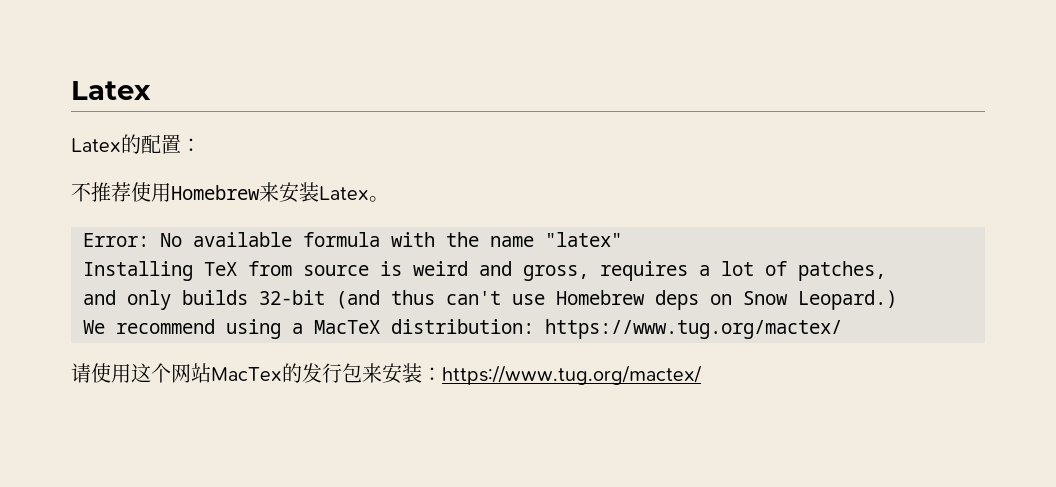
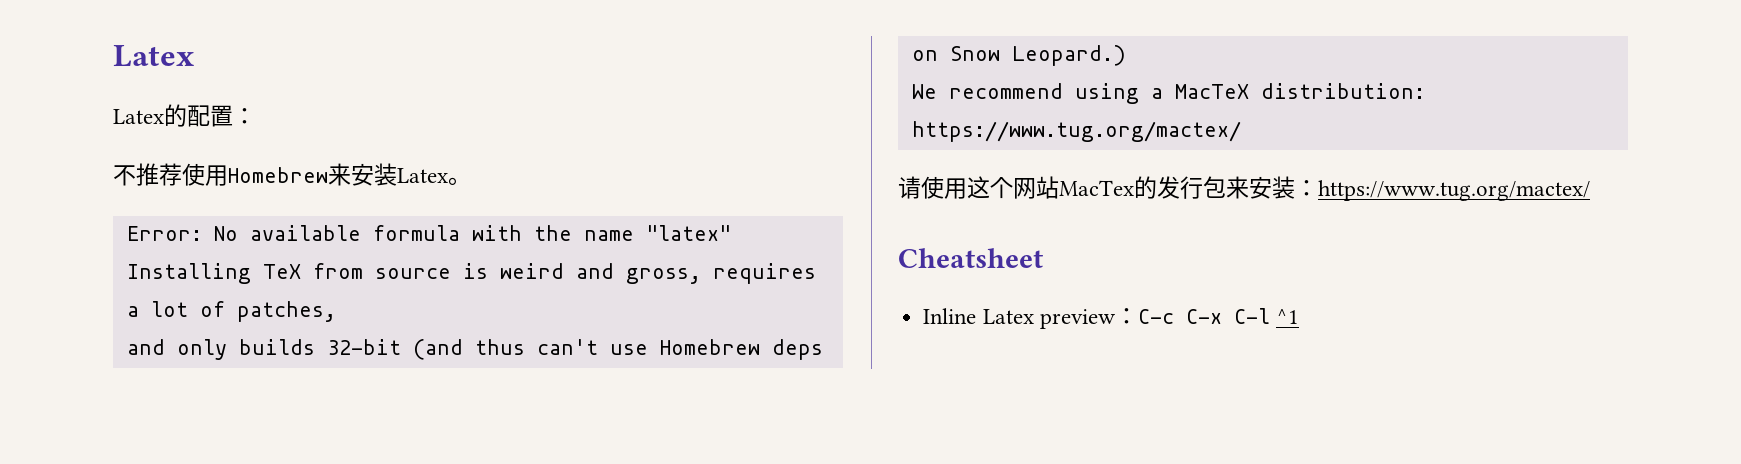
(702, 375) none -> [898,248,1043,268] [923,308,1299,329] // Cheatsheet // Inline Latex preview：C-c C-x C-l ^1

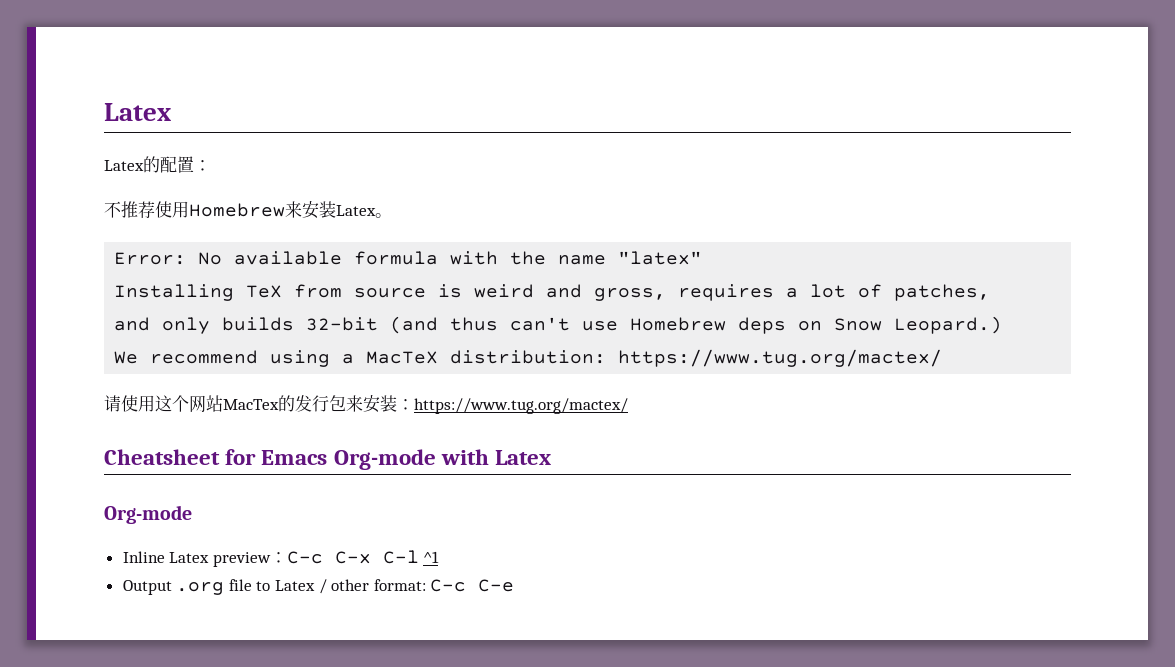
(1043, 258) none -> [225,449,552,470] [104,505,192,524] for Emacs Org-mode with Latex // Org-mode
(1299, 316) none -> [122,579,515,595] // Output .org file to Latex / other format: C-c C-e

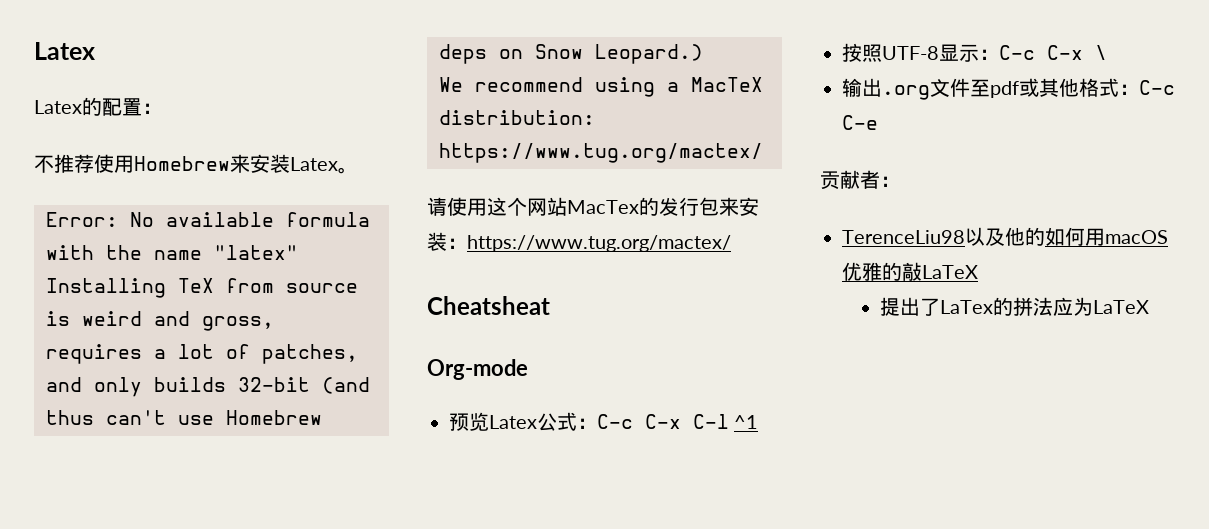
[104,449,552,470] [104,505,192,524] [122,551,271,567] Cheatsheet for Emacs Org-mode with Latex // Org-mode // Inline Latex preview -> [427,296,550,315] [427,359,528,380] [449,412,577,431] Cheatsheat // Org-mode // 预览Latex公式
[122,579,515,595] Output .org file to Latex / other format: C-c C-e -> [842,43,1107,62] [842,78,1175,100] [842,115,878,130] [820,170,900,190] [842,227,1168,246] [842,262,978,281] [879,297,1149,316] 按照UTF-8显示：C-c C-x \ // 输出.org文件至pdf或其他格式：C-c C-e // 贡献者： // TerenceLiu98以及他的如何用macOS优雅的敲LaTeX // 提出了LaTex的拼法应为LaTeX

